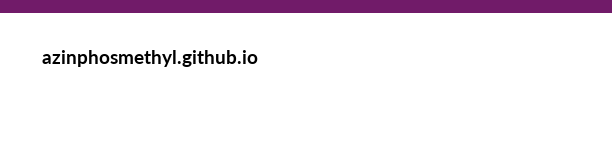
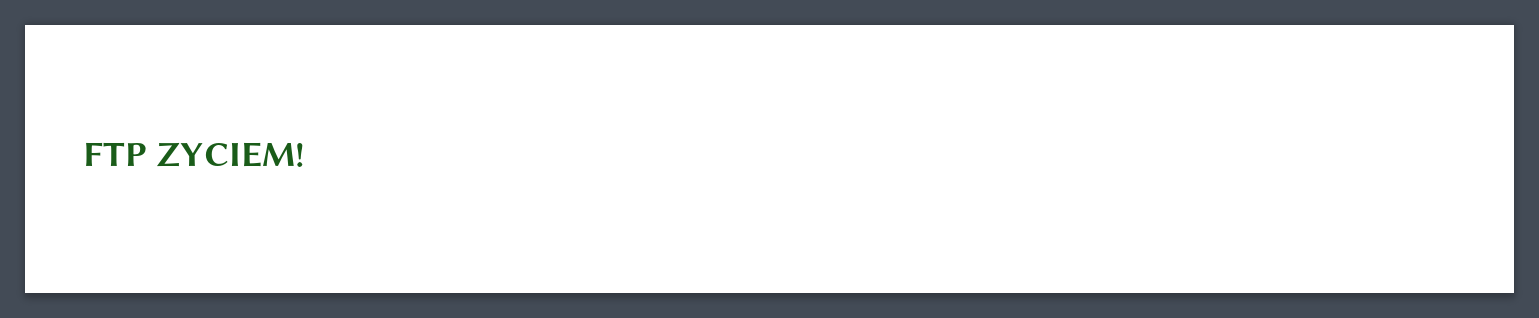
[42,50,258,67] azinphosmethyl.github.io -> [83,142,305,167] FTP ZYCIEM!

